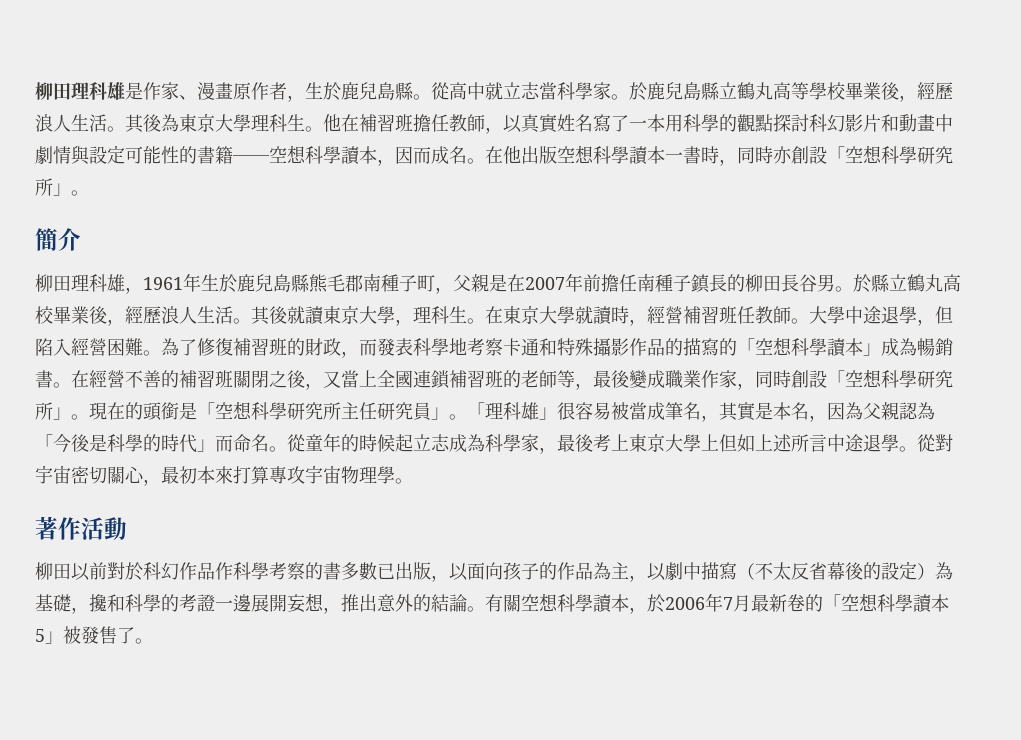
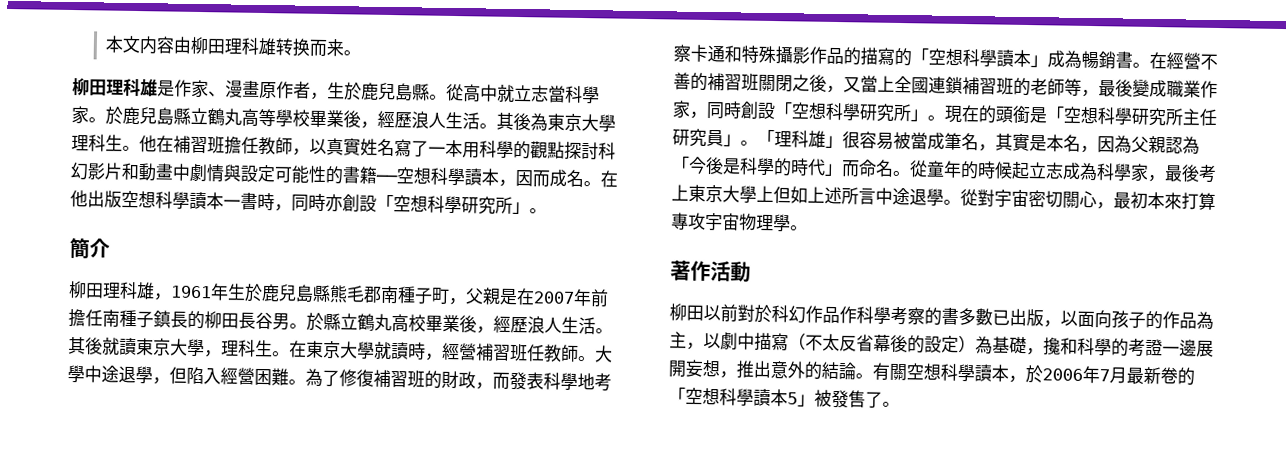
(35, 91) none -> [105,35,362,58] 本文内容由柳田理科雄转换而来。 //

